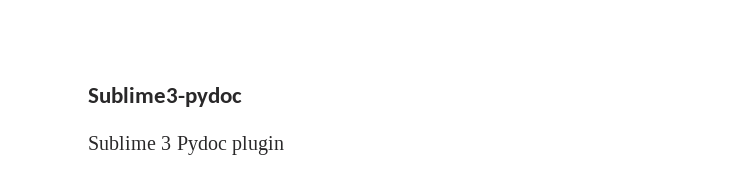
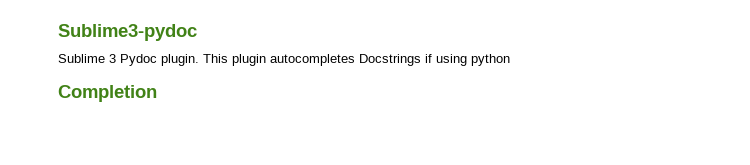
[232,136,285,155] plugin -> [161,54,510,66] [58,85,157,102] plugin. This plugin autocompletes Docstrings if using python // Completion

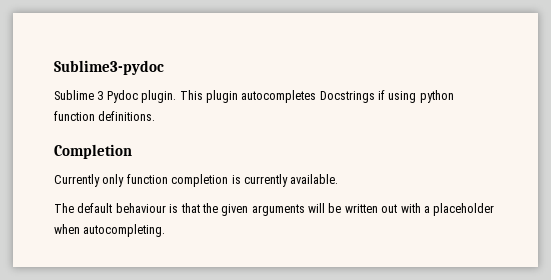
(510, 60) none -> [54,111,156,121] function definitions.
(157, 93) none -> [54,174,339,187] [54,203,495,216] [54,224,166,237] // Currently only function completion is currently available. // The default behaviour is that the given arguments will be written out with a placeholder when autocompleting.

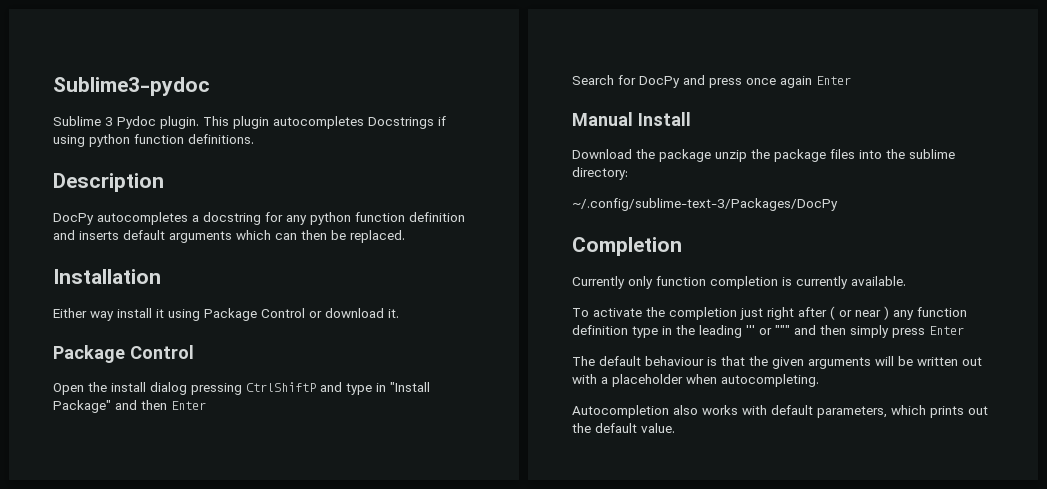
(156, 116) none -> [53,173,164,192] [53,212,465,225] [53,230,405,243] [53,269,161,284] [53,308,399,321] [53,345,194,363] [53,382,430,395] [53,400,206,413] [572,75,851,88] [572,112,691,126] [572,149,955,162] [572,167,628,180] [572,198,838,211] // Description // DocPy autocompletes a docstring for any python function definition and inserts default arguments which can then be replaced. // Installation // Either way install it using Package Control or download it. // Package Control // Open the install dialog pressing CtrlShiftP and type in "Install Package" and then Enter // Search for DocPy and press once again Enter // Manual Install // Download the package unzip the package files into the sublime directory: // ~/.config/sublime-text-3/Packages/DocPy
(339, 179) none -> [572,306,967,320] [572,325,964,338] // To activate the completion just right after ( or near ) any function definition type in the leading ''' or """ and then simply press Enter
(166, 230) none -> [572,405,988,418] [572,423,675,433] // Autocompletion also works with default parameters, which prints out the default value.

